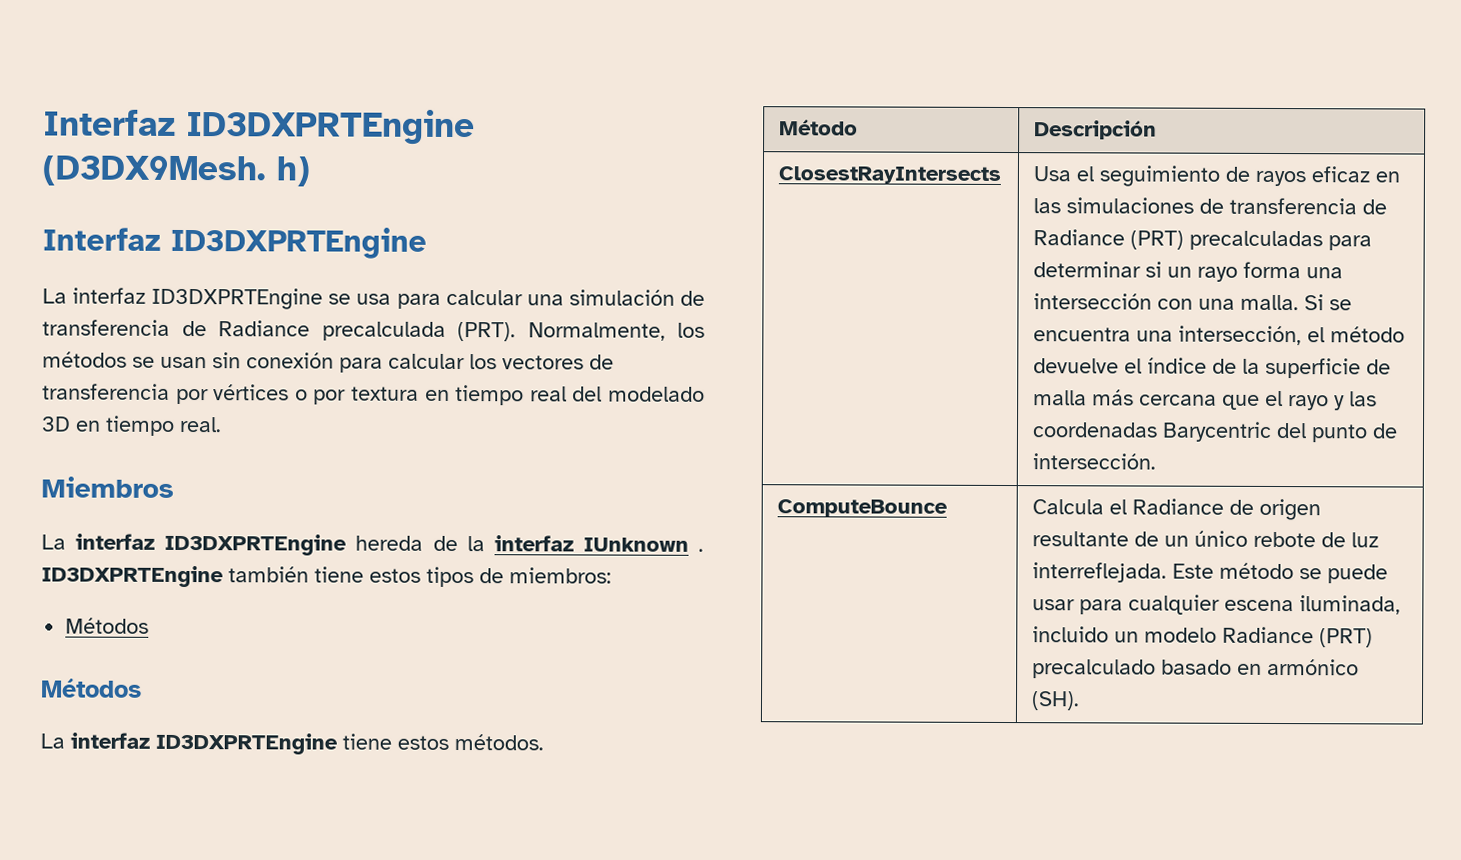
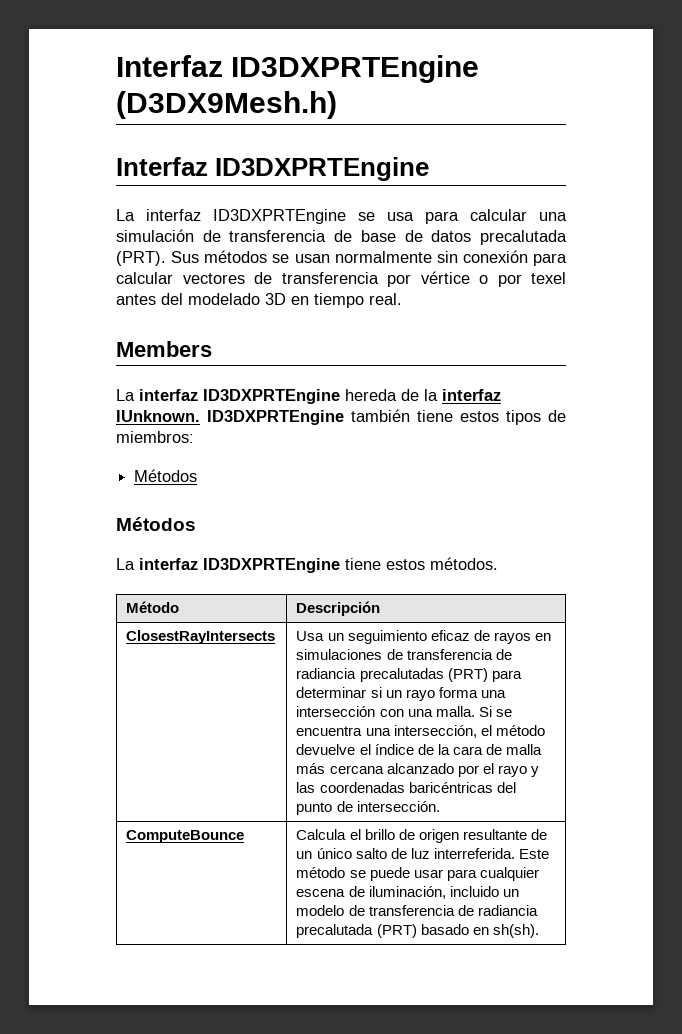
[43,109,475,146] [42,155,310,187] Interfaz ID3DXPRTEngine (D3DX9Mesh. h) -> [116,55,480,83] [116,91,337,119] Interfaz ID3DXPRTEngine (D3DX9Mesh.h)
[218,320,705,342] Radiance precalculada (PRT). Normalmente, los -> [360,230,567,245] [116,251,200,266] base de datos precalutada (PRT). Sus
(207, 362) none -> [334,251,432,263] normalmente
[469,354,497,370] los -> (173, 278) none
[213,384,290,401] vértices -> [420,271,470,284] vértice
[351,384,567,406] textura en tiempo real -> [531,272,566,284] [116,294,156,305] texel antes
[41,476,174,498] Miembros -> [116,341,212,357] Members
[582,537,704,552] IUnknown . -> [116,410,200,422] IUnknown.
[1076,165,1401,187] [1033,198,1062,214] el seguimiento de rayos eficaz en las -> [327,630,551,644] un seguimiento eficaz de rayos en
[1033,229,1324,251] Radiance (PRT) precalculadas -> [296,668,488,682] radiancia precalutadas (PRT)
[1265,357,1362,379] superficie -> [452,746,483,755] cara
[1222,394,1261,410] que -> [386,763,479,777] alcanzado por
[1162,421,1273,442] Barycentric -> [408,782,493,793] baricéntricas
[1132,498,1225,515] Radiance -> [364,829,395,840] brillo
[1253,531,1317,548] rebote -> [355,848,387,859] salto
[1032,562,1168,583] interreflejada. -> [433,848,515,859] interreferida.
[1299,595,1402,615] iluminada, -> [348,886,446,899] de iluminación,
[1222,626,1374,648] [1032,658,1360,679] [1031,691,1081,711] Radiance (PRT) precalculado basado en armónico (SH). -> [348,905,538,916] [296,924,539,938] de transferencia de radiancia precalutada (PRT) basado en sh(sh).

